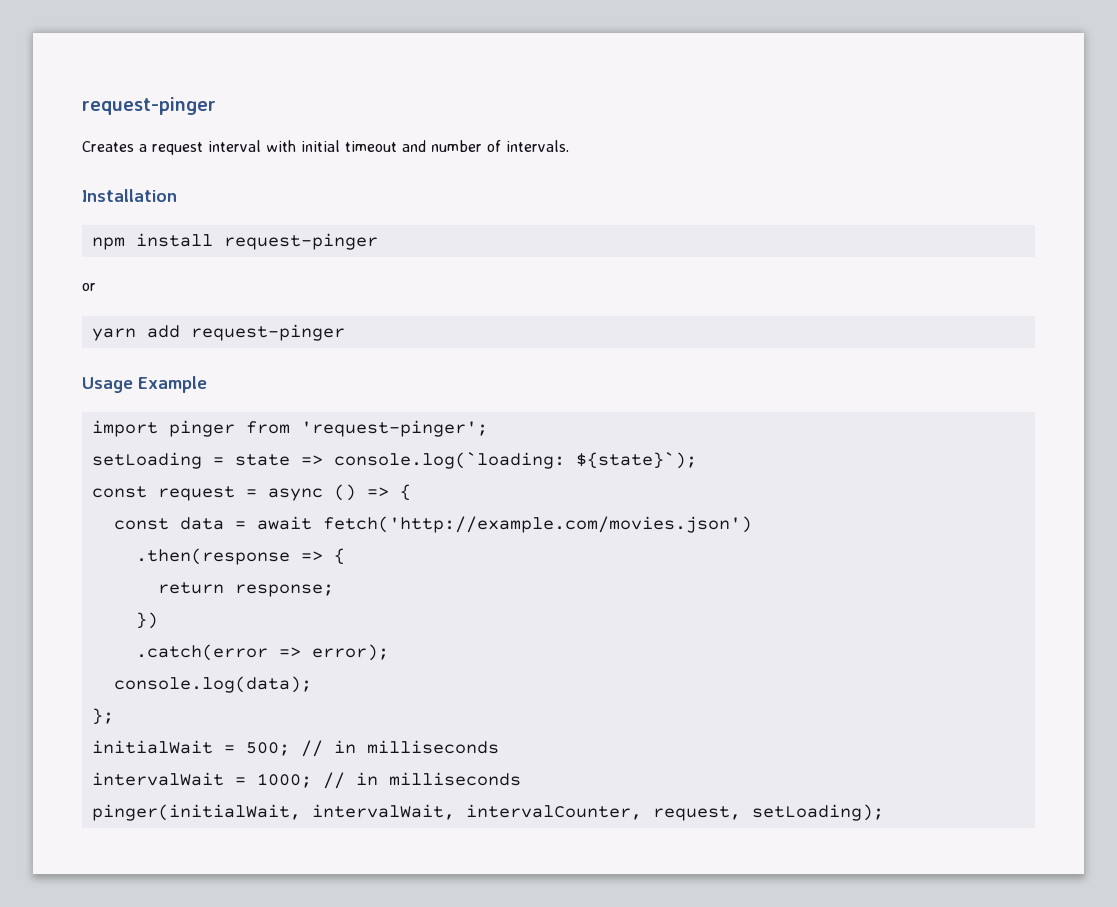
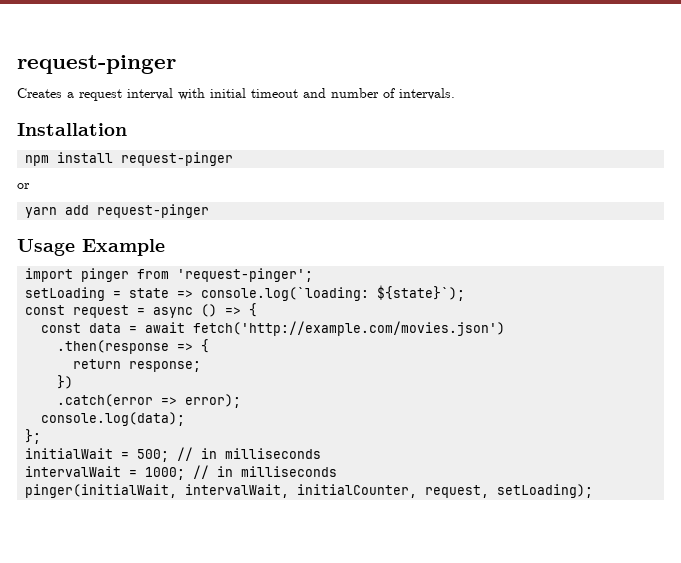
[465,804,642,820] intervalCounter, -> [297,484,418,498] initialCounter,

